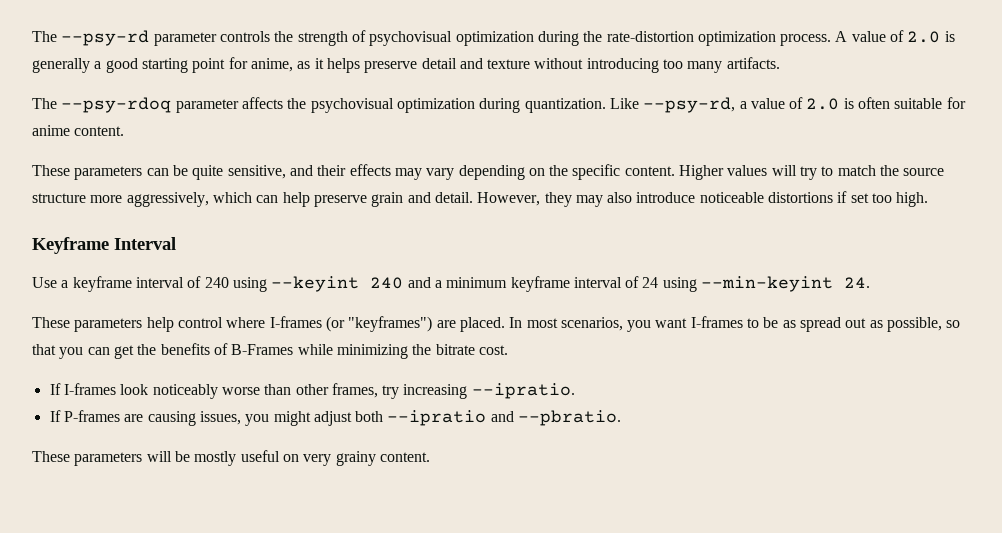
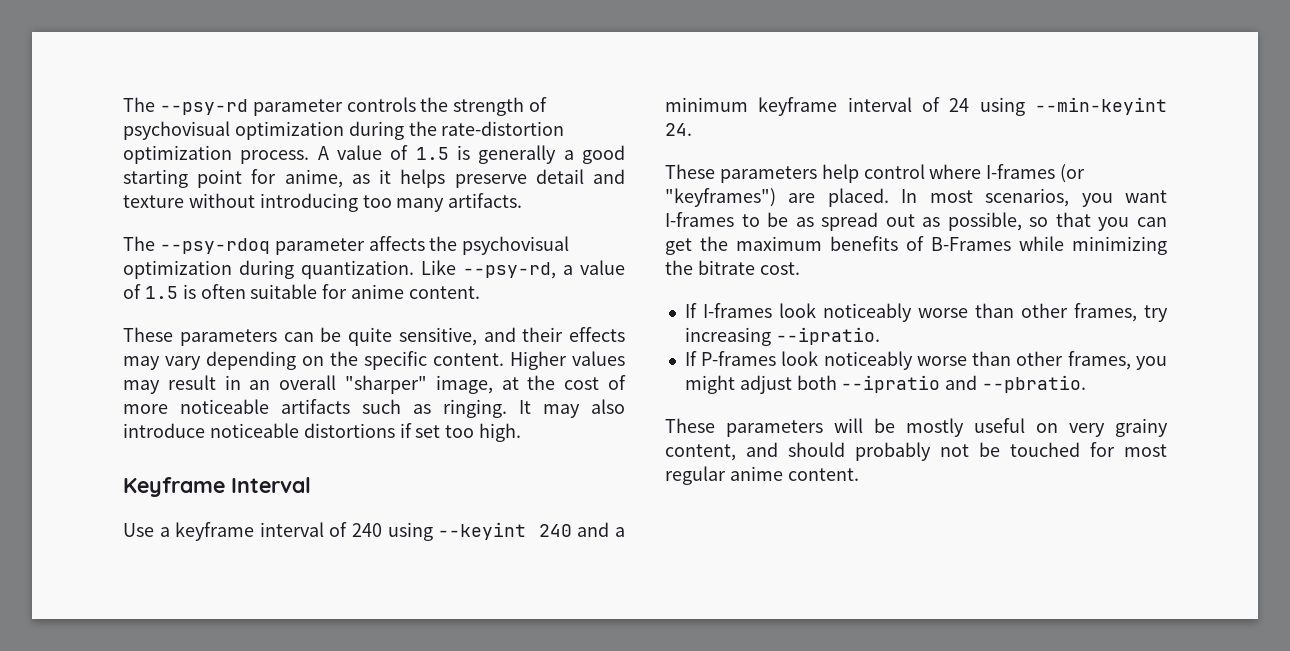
[907,31,941,43] 2.0 -> [415,147,449,160] 1.5
[806,98,840,110] 2.0 -> [144,286,178,299] 1.5
[771,165,945,180] [32,192,572,207] will try to match the source structure more aggressively, which can help preserve grain and detail. However, they -> [123,375,626,394] [123,399,531,418] may result in an overall "sharper" image, at the cost of more noticeable artifacts such as ringing. It
(157, 349) none -> [736,236,822,251] maximum
[124,411,241,426] are causing issues, -> [781,351,1131,370] look noticeably worse than other frames,
(376, 458) none -> [665,442,1167,461] [665,466,783,485] content, and should probably not be touched for most regular anime

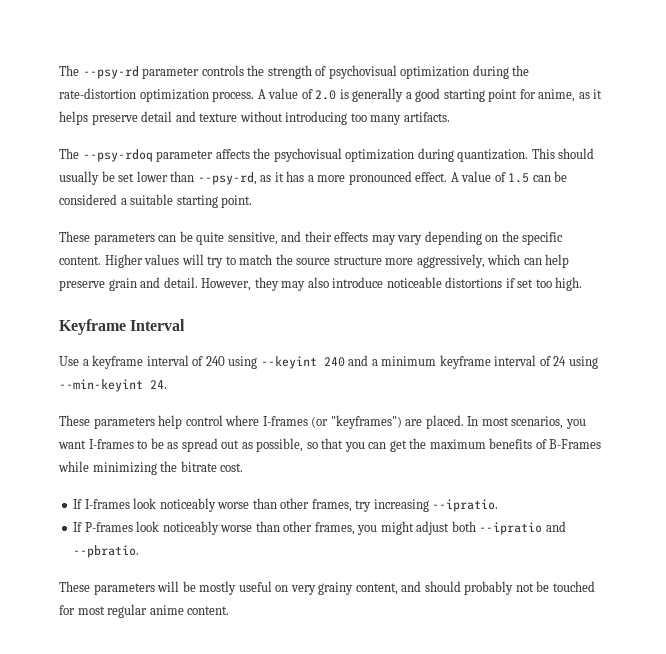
[415,147,449,160] 1.5 -> [315,90,337,100] 2.0
[421,260,625,279] [123,284,481,299] Like --psy-rd, a value of 1.5 is often suitable for anime content. -> [531,148,595,159] [59,171,568,185] [59,194,253,208] This should usually be set lower than --psy-rd, as it has a more pronounced effect. A value of 1.5 can be considered a suitable starting point.
[123,375,626,394] [123,399,531,418] may result in an overall "sharper" image, at the cost of more noticeable artifacts such as ringing. It -> [181,254,570,268] [59,277,279,291] will try to match the source structure more aggressively, which can help preserve grain and detail. However, they

